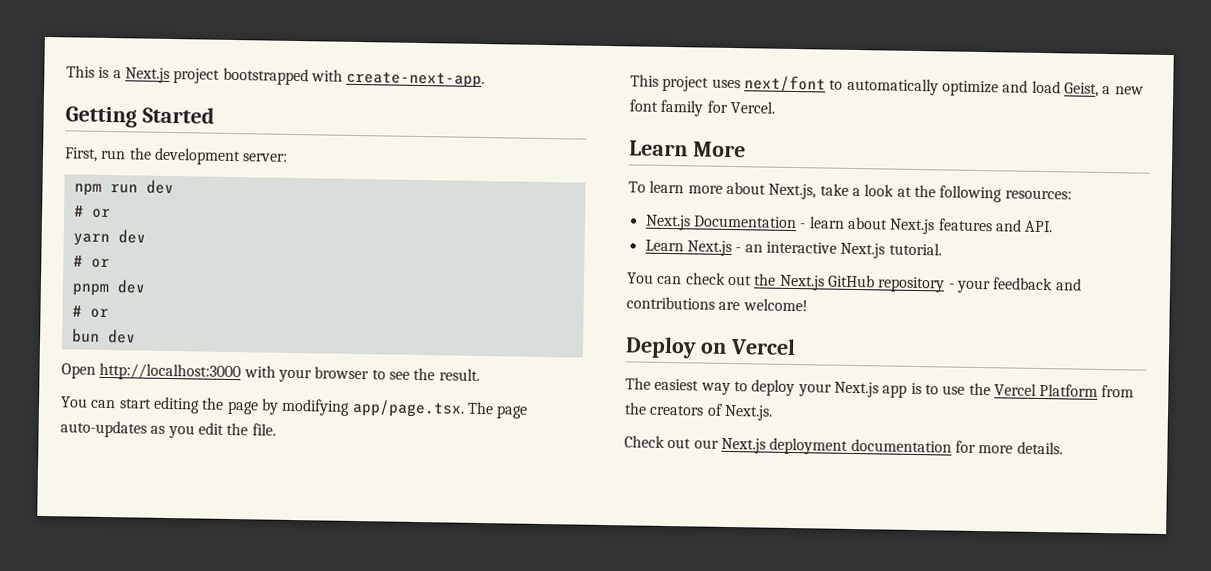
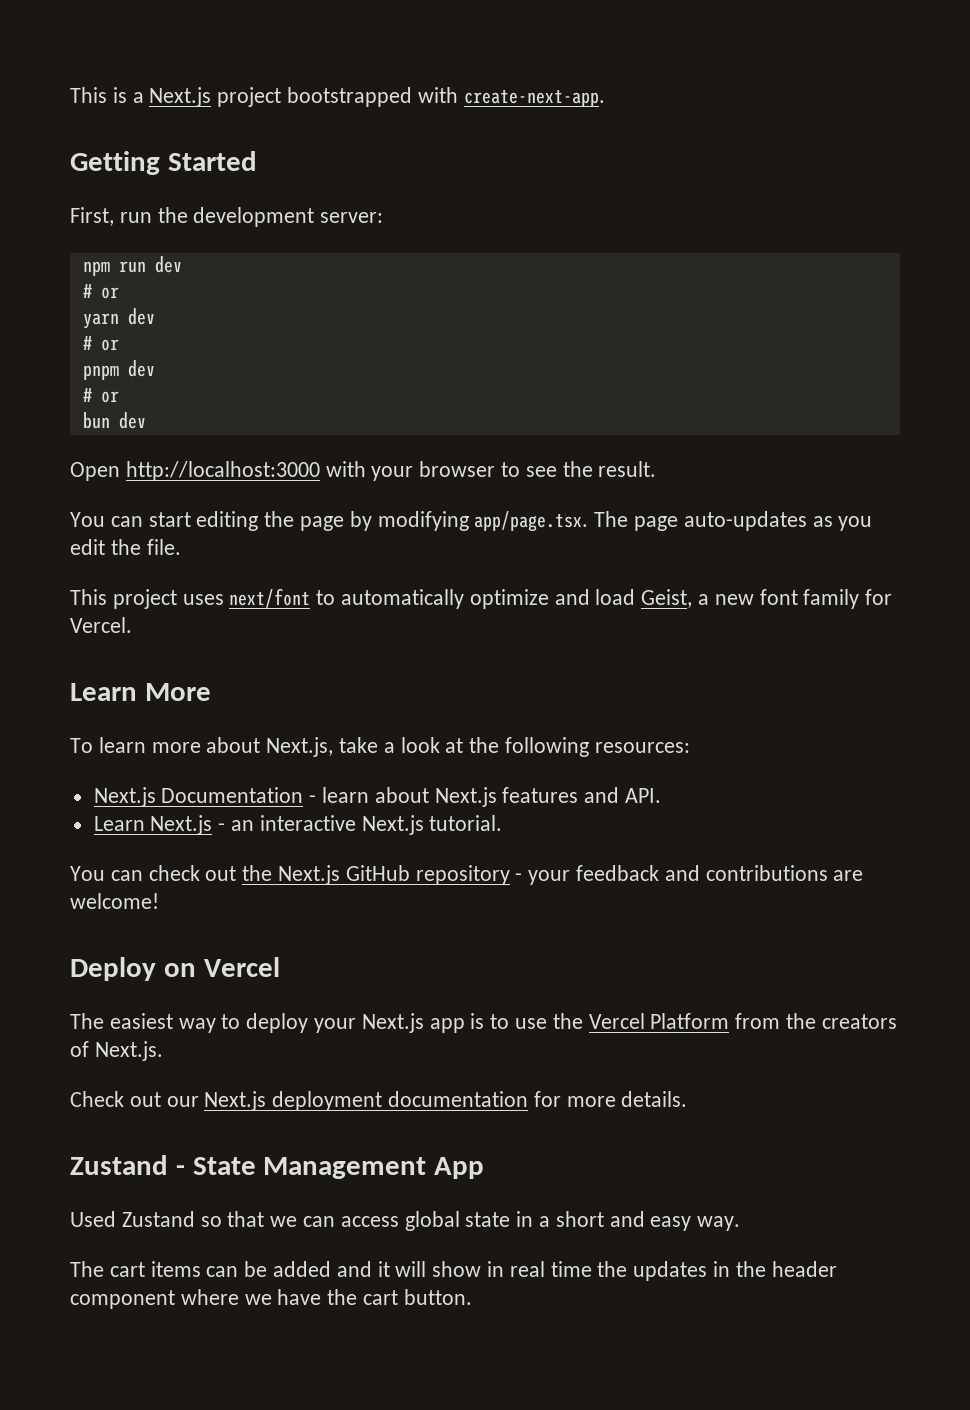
(1063, 448) none -> [70,1155,485,1179] [70,1211,741,1231] [70,1261,837,1281] [70,1289,472,1309] // Zustand - State Management App // Used Zustand so that we can access global state in a short and easy way. // The cart items can be added and it will show in real time the updates in the header component where we have the cart button.

